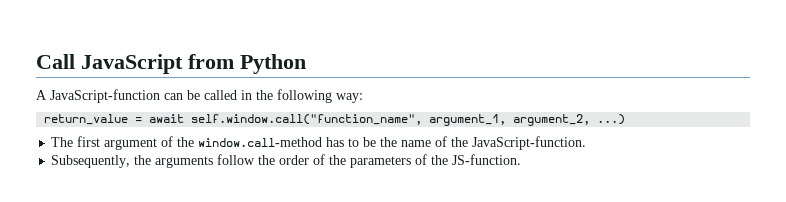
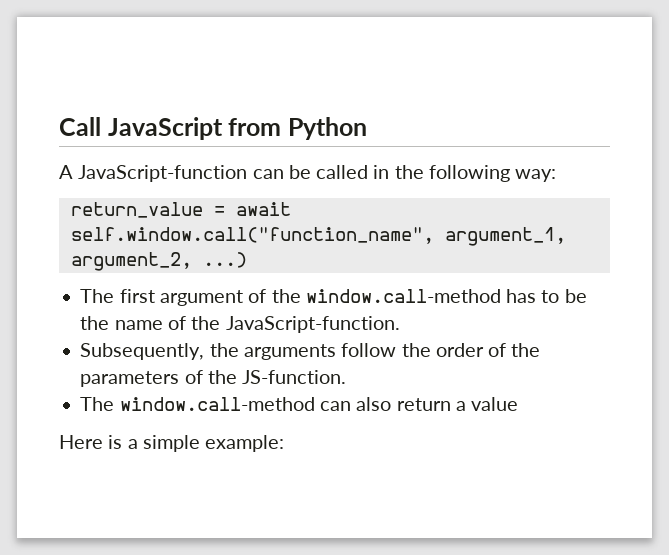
(522, 159) none -> [80,397,519,411] [59,435,285,452] // The window.call-method can also return a value // Here is a simple example:

